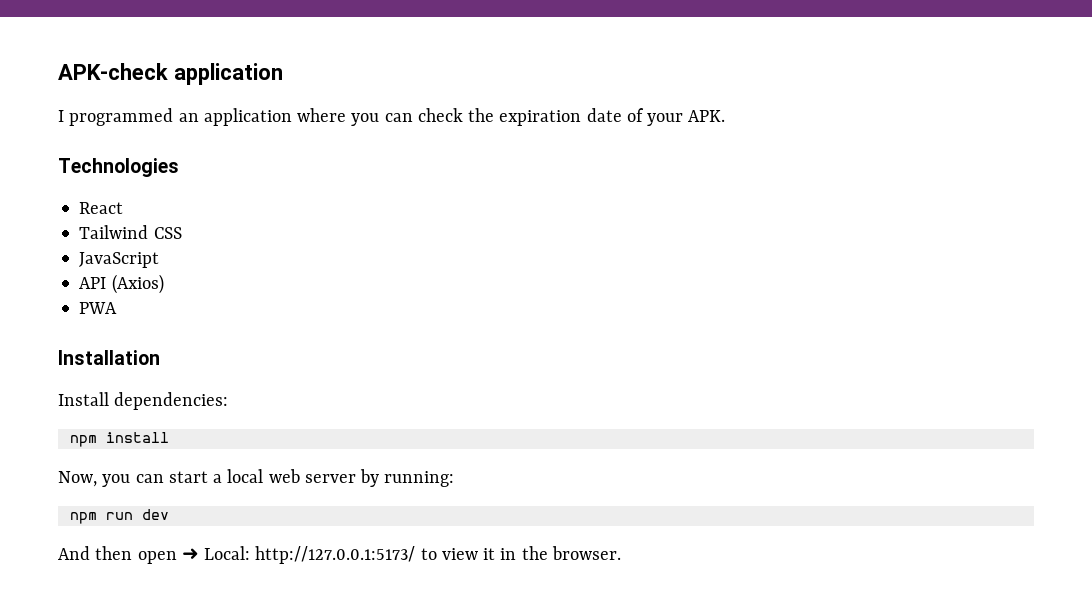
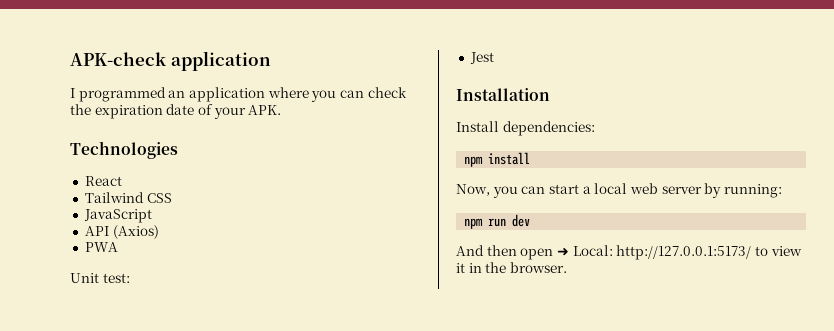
(118, 308) none -> [70,273,130,283] [469,52,494,64] // Unit test: // Jest

